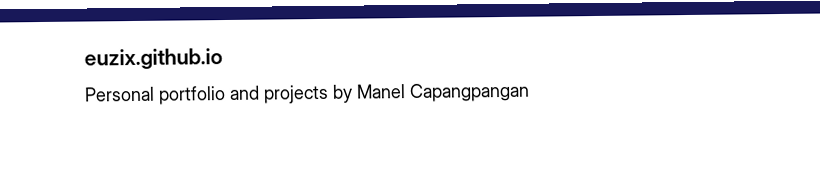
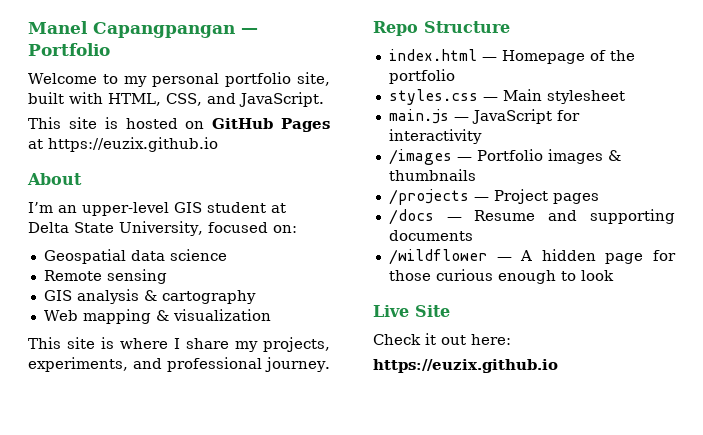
[84,48,223,70] [84,82,530,105] euzix.github.io // Personal portfolio and projects by Manel Capangpangan -> [28,21,258,38] [28,43,110,56] [28,72,330,87] [28,92,324,107] [28,117,330,132] [28,137,218,152] [27,173,82,185] [28,202,286,216] [28,221,297,236] [43,249,227,264] [43,269,167,284] [43,289,256,304] [43,309,271,324] [28,337,330,352] [28,357,330,372] [373,21,510,36] [388,49,635,64] [388,69,455,84] [388,89,625,105] [388,109,580,124] [388,129,482,144] [388,149,621,165] [388,169,476,181] [388,189,599,205] [388,209,675,225] [388,230,473,241] [388,249,676,265] [388,269,614,284] [373,305,450,317] [373,333,511,345] [373,359,558,373] Manel Capangpangan — Portfolio // Welcome to my personal portfolio site, built with HTML, CSS, and JavaScript. // This site is hosted on GitHub Pages at https://euzix.github.io // About // I’m an upper-level GIS student at Delta State University, focused on: // Geospatial data science // Remote sensing // GIS analysis & cartography // Web mapping & visualization // This site is where I share my projects, experiments, and professional journey. // Repo Structure // index.html — Homepage of the portfolio // styles.css — Main stylesheet // main.js — JavaScript for interactivity // /images — Portfolio images & thumbnails // /projects — Project pages // /docs — Resume and supporting documents // /wildflower — A hidden page for those curious enough to look // Live Site // Check it out here: // https://euzix.github.io

